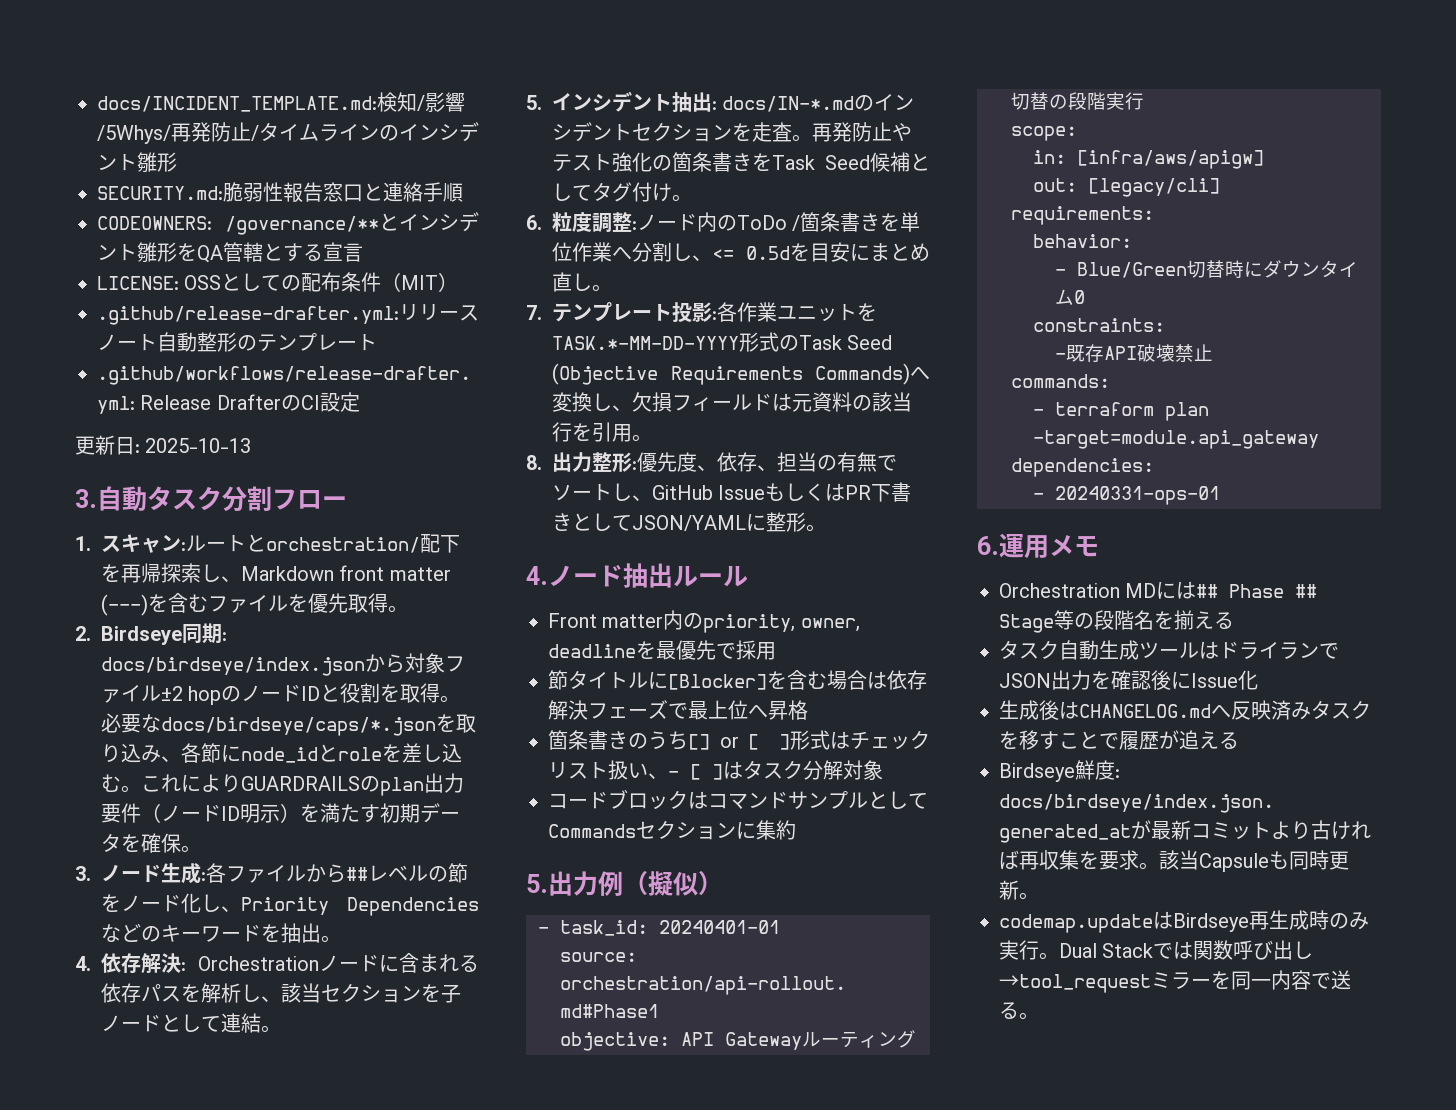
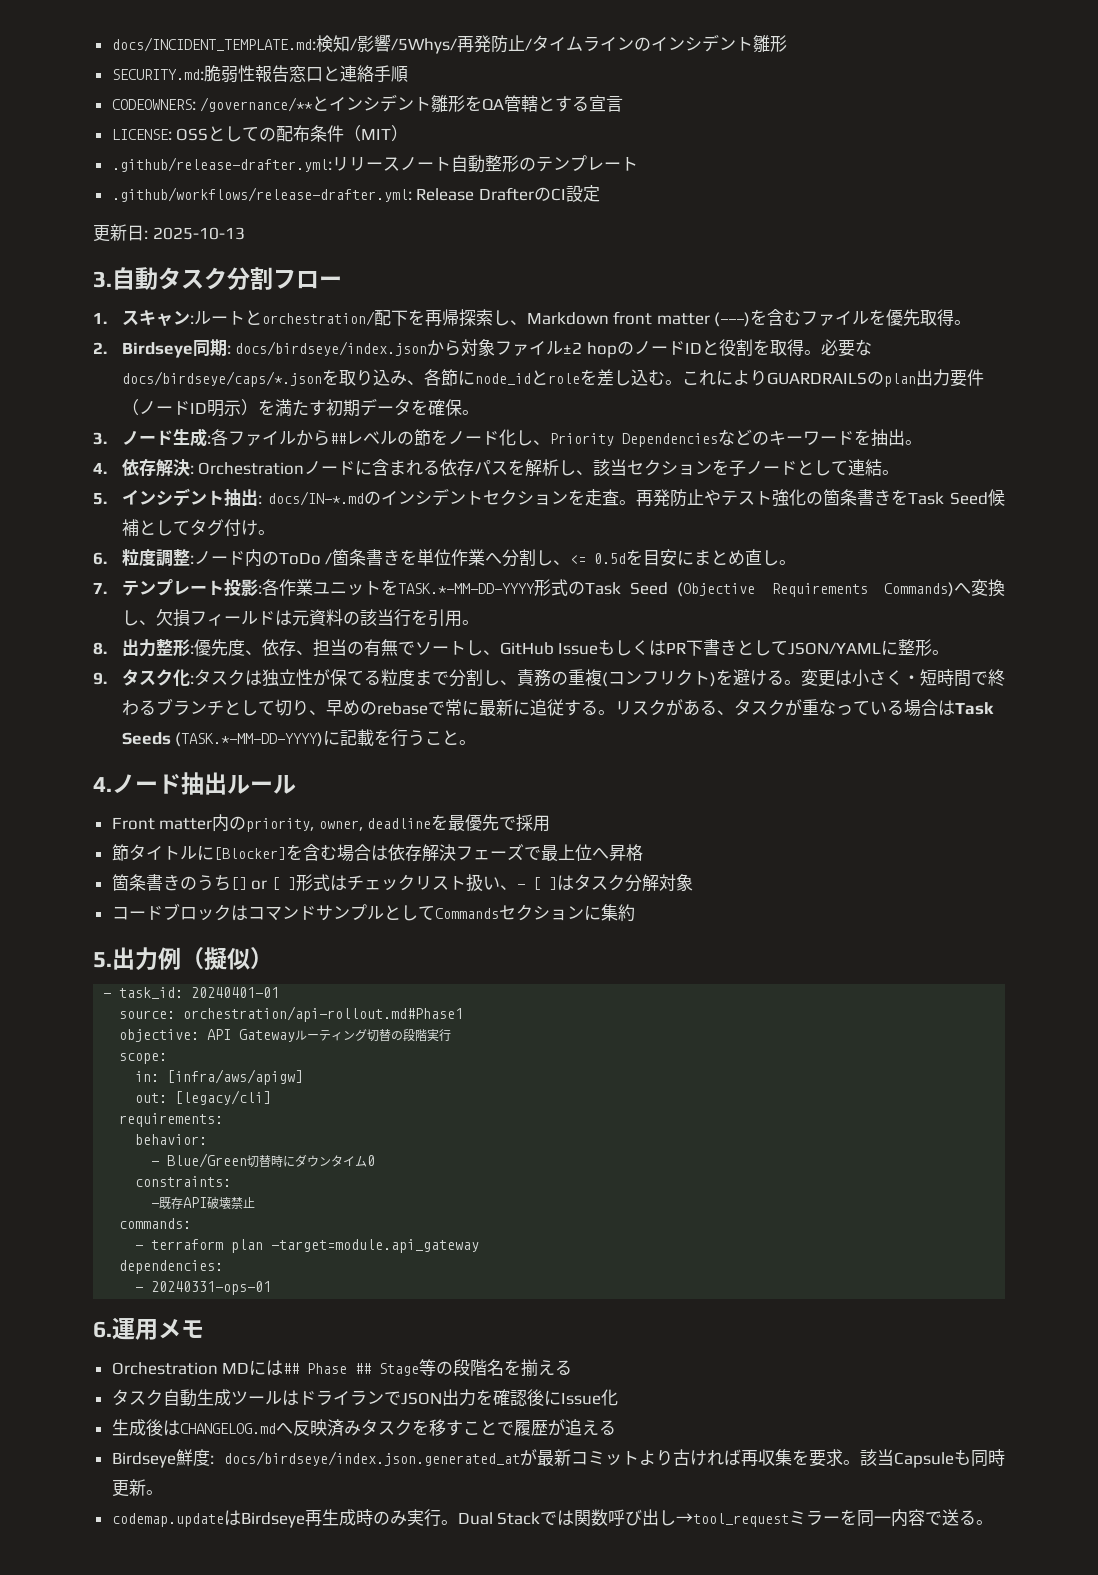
(826, 528) none -> [93,669,1005,687] [121,698,994,717] [121,729,477,747] // 9.タスク化:タスクは独立性が保てる粒度まで分割し、責務の重複(コンフリクト)を避ける。変更は小さく・短時間で終わるブランチとして切り、早めのrebaseで常に最新に追従する。リスクがある、タスクが重なっている場合はTask Seeds (TASK.*-MM-DD-YYYY)に記載を行うこと。

